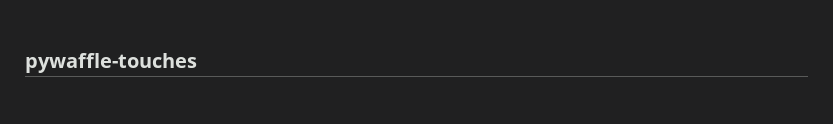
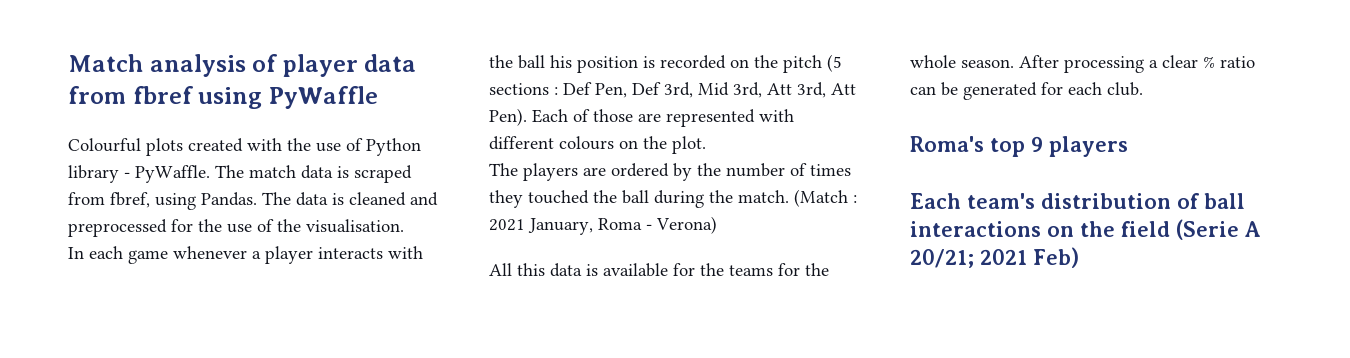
[25,53,197,73] pywaffle-touches -> [68,54,417,77] [68,86,378,109] [68,138,421,156] [68,165,412,183] [68,192,438,210] [68,219,404,237] [68,246,423,264] [489,54,842,73] [489,82,856,98] [489,108,794,127] [489,136,706,154] [489,163,851,181] [489,189,857,208] [489,216,717,235] [489,263,829,277] [910,55,1255,73] [910,82,1143,100] [910,136,1128,157] [910,193,1245,209] [910,219,1261,240] [910,247,1079,268] Match analysis of player data from fbref using PyWaffle // Colourful plots created with the use of Python library - PyWaffle. The match data is scraped from fbref, using Pandas. The data is cleaned and preprocessed for the use of the visualisation. // In each game whenever a player interacts with the ball his position is recorded on the pitch (5 sections : Def Pen, Def 3rd, Mid 3rd, Att 3rd, Att Pen). Each of those are represented with different colours on the plot. // The players are ordered by the number of times they touched the ball during the match. (Match : 2021 January, Roma - Verona) // All this data is available for the teams for the whole season. After processing a clear % ratio can be generated for each club. // Roma's top 9 players // Each team's distribution of ball interactions on the field (Serie A 20/21; 2021 Feb)

